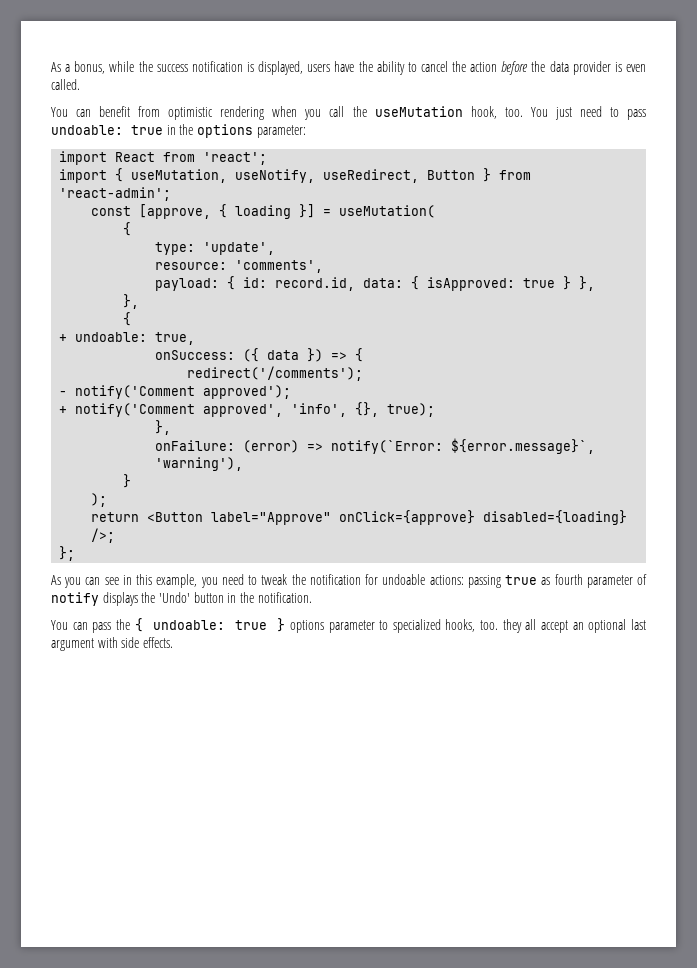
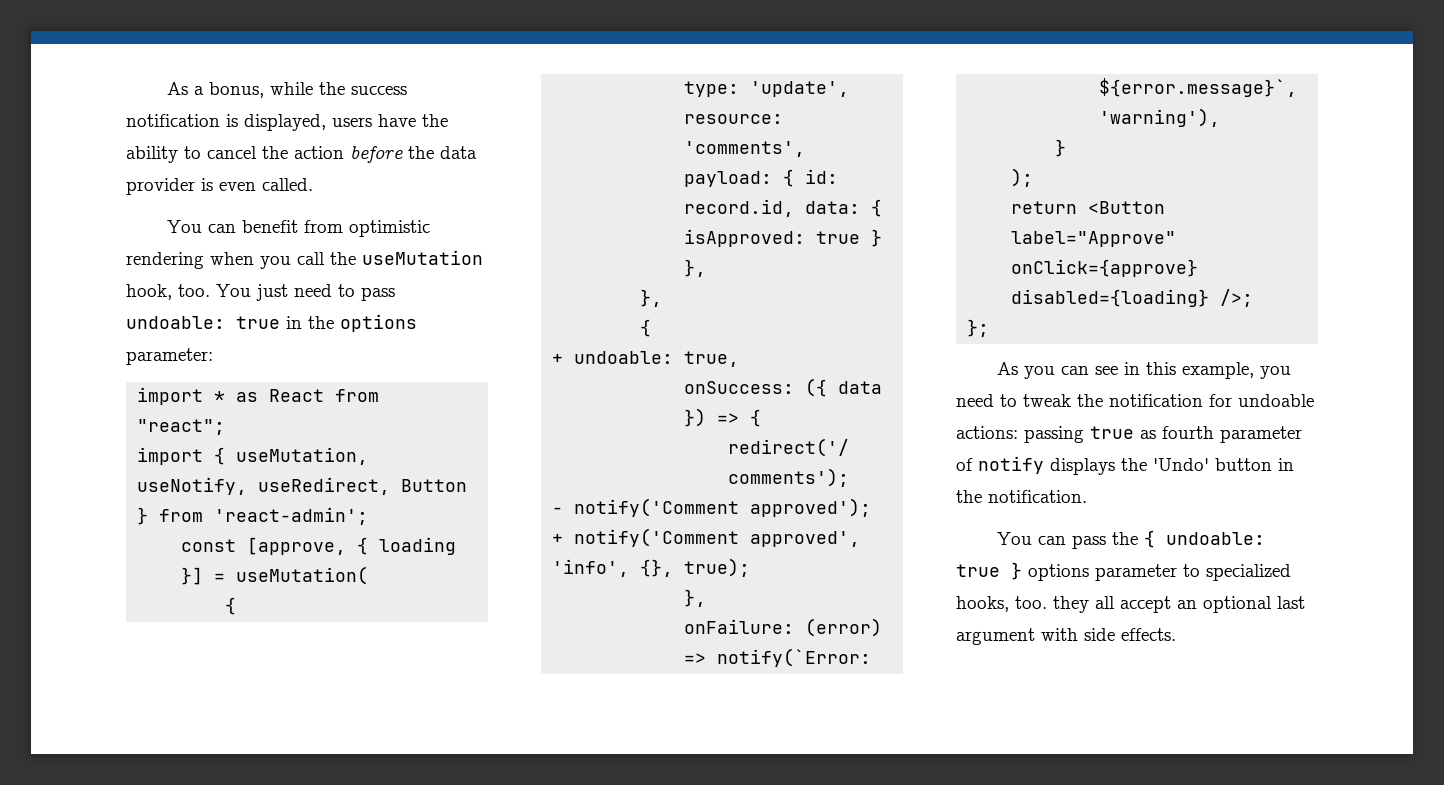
(108, 158) none -> [214,391,259,402] * as
[203,152,268,165] 'react'; -> [137,419,226,435] "react";

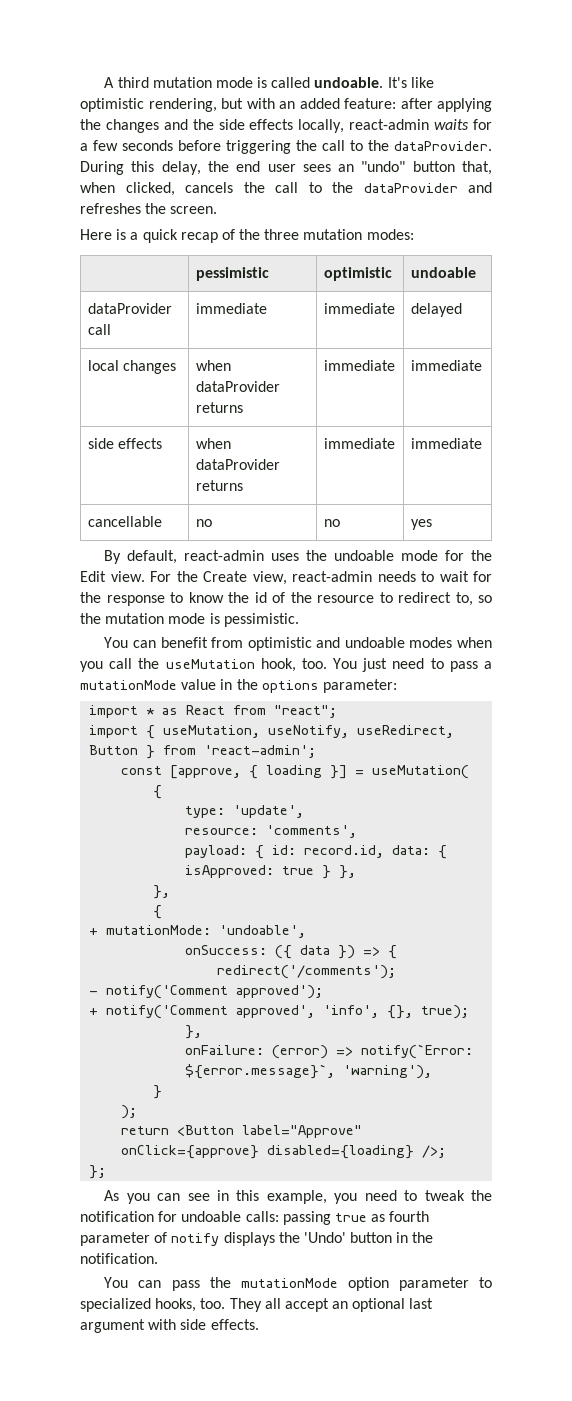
[167,82,408,98] [126,114,448,131] [126,146,477,163] [126,178,313,195] As a bonus, while the success notification is displayed, users have the ability to cancel the action before the data provider is even called. -> [104,77,434,88] [80,98,492,112] [80,119,493,133] [80,140,492,154] [80,161,493,175] [80,182,492,196] [80,203,218,214] [80,229,414,243] [195,267,269,281] [323,267,392,281] [410,267,476,278] [87,303,172,314] [87,324,111,335] [195,303,267,314] [323,303,395,314] [410,303,462,317] [87,360,176,374] [195,360,231,371] [195,381,280,392] [195,402,243,413] [323,360,395,371] [410,360,482,371] [87,438,162,449] [195,438,231,449] [195,459,280,470] [195,480,243,491] [323,438,395,449] [410,438,482,449] [87,516,162,527] [195,519,212,527] [323,519,340,527] [410,519,432,530] [104,550,492,564] [80,571,492,585] [80,592,492,606] [80,613,299,627] A third mutation mode is called undoable. It's like optimistic rendering, but with an added feature: after applying the changes and the side effects locally, react-admin waits for a few seconds before triggering the call to the dataProvider. During this delay, the end user sees an "undo" button that, when clicked, cancels the call to the dataProvider and refreshes the screen. // Here is a quick recap of the three mutation modes: // | pessimistic | optimistic | undoable // dataProvider call | immediate | immediate | delayed // local changes | when dataProvider returns | immediate | immediate // side effects | when dataProvider returns | immediate | immediate // cancellable | no | no | yes // By default, react-admin uses the undoable mode for the Edit view. For the Create view, react-admin needs to wait for the response to know the id of the resource to redirect to, so the mutation mode is pessimistic.
[126,252,204,269] rendering -> [316,637,453,648] and undoable modes
[126,316,280,329] undoable: true -> [484,661,493,669] [80,679,217,690] a mutationMode value
[574,351,740,367] undoable: true, -> [106,925,307,938] mutationMode: 'undoable',
[956,426,1018,439] actions: -> [245,1211,279,1222] calls:
[1144,530,1266,548] [956,562,1089,581] { undoable: true } options -> [240,1277,389,1291] mutationMode option
[1053,596,1089,613] they -> [229,1298,262,1312] They

